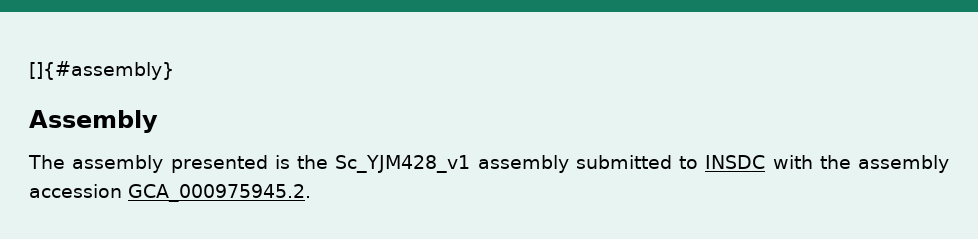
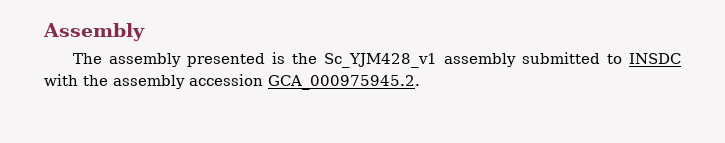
[29,61,174,80] []{#assembly} // -> (43, 32) none

